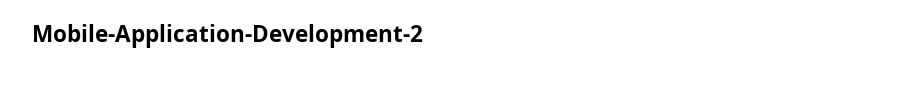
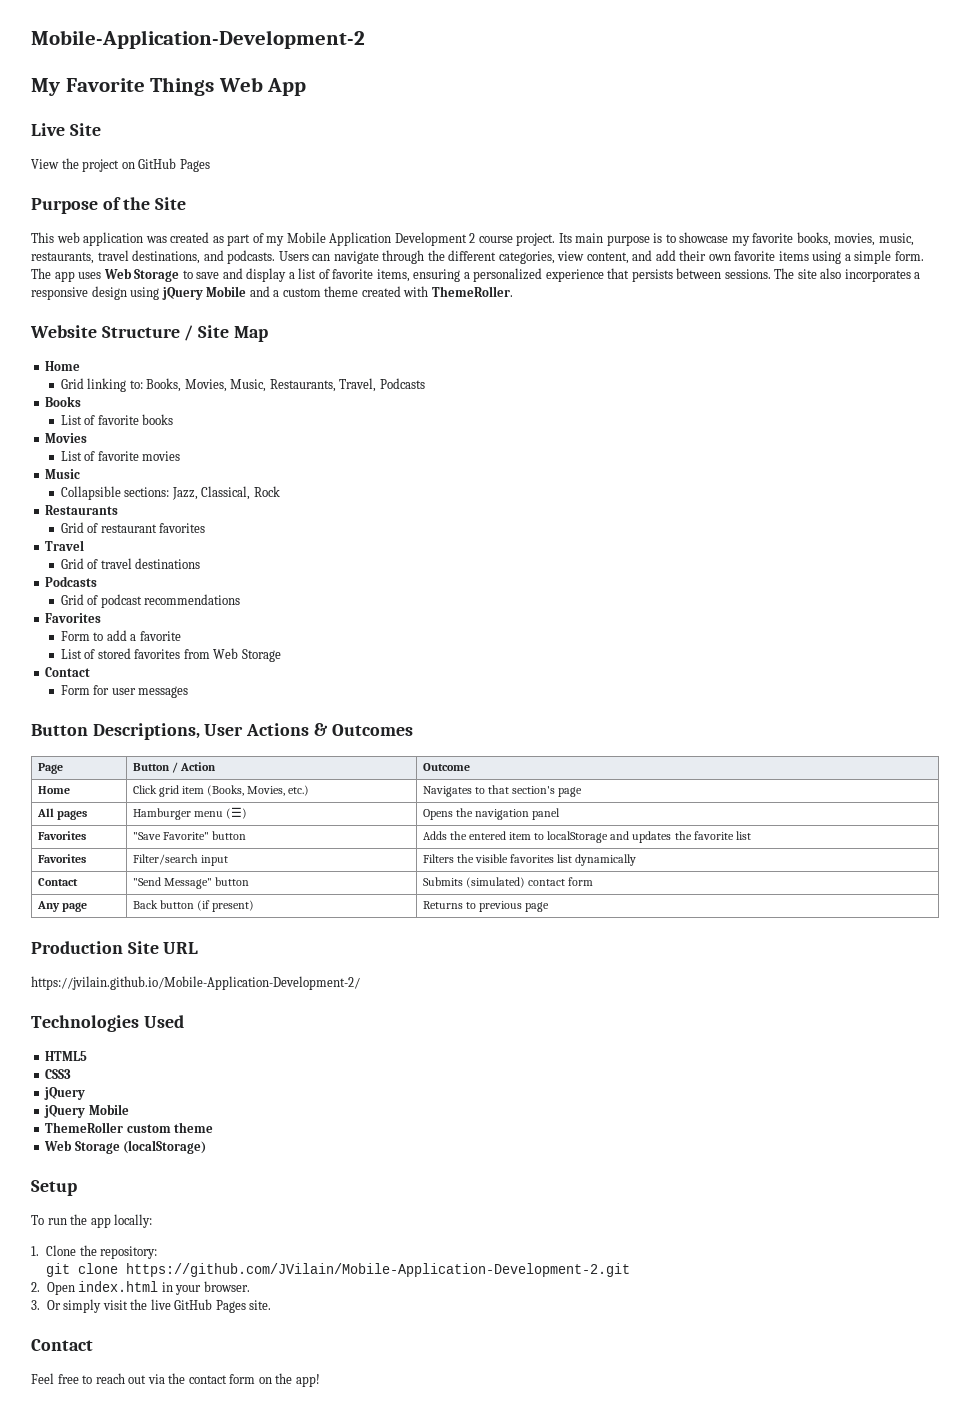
(423, 36) none -> [31,77,307,96] [31,123,101,136] [31,158,210,172] [31,197,187,214] [31,232,914,246] [31,250,924,264] [31,268,921,282] [31,286,513,300] [30,325,268,342] [45,361,81,371] [60,378,425,392] [45,396,82,407] [60,414,174,425] [45,433,88,443] [60,451,181,461] [45,469,81,479] [60,486,280,500] [45,505,119,515] [60,522,206,533] [45,540,85,551] [60,558,201,569] [45,576,98,587] [60,594,241,608] [45,613,102,623] [60,630,181,641] [60,648,281,662] [45,667,91,677] [60,685,189,698] [31,723,413,740] [37,763,63,774] [132,762,216,773] [422,763,470,771] [37,786,70,794] [132,785,310,797] [422,785,583,797] [36,808,87,820] [132,807,247,820] [422,808,561,820] [37,831,86,840] [132,831,246,840] [422,831,751,843] [37,854,86,863] [132,854,228,866] [422,854,637,866] [37,878,78,886] [132,877,249,889] [422,877,594,888] [36,901,87,912] [132,900,255,912] [422,901,550,912] [31,941,199,954] [31,976,360,990] [31,1015,184,1032] [45,1051,88,1061] [45,1069,72,1079] [44,1087,86,1100] [44,1104,129,1118] [45,1122,214,1133] [44,1140,207,1154] [31,1180,77,1196] [31,1214,153,1228] [31,1245,158,1259] [46,1263,631,1277] [31,1281,250,1295] [31,1299,272,1313] [31,1339,93,1351] [31,1373,320,1387] // My Favorite Things Web App // Live Site // View the project on GitHub Pages // Purpose of the Site // This web application was created as part of my Mobile Application Development 2 course project. Its main purpose is to showcase my favorite books, movies, music, restaurants, travel destinations, and podcasts. Users can navigate through the different categories, view content, and add their own favorite items using a simple form. The app uses Web Storage to save and display a list of favorite items, ensuring a personalized experience that persists between sessions. The site also incorporates a responsive design using jQuery Mobile and a custom theme created with ThemeRoller. // Website Structure / Site Map // Home // Grid linking to: Books, Movies, Music, Restaurants, Travel, Podcasts // Books // List of favorite books // Movies // List of favorite movies // Music // Collapsible sections: Jazz, Classical, Rock // Restaurants // Grid of restaurant favorites // Travel // Grid of travel destinations // Podcasts // Grid of podcast recommendations // Favorites // Form to add a favorite // List of stored favorites from Web Storage // Contact // Form for user messages // Button Descriptions, User Actions & Outcomes // Page | Button / Action | Outcome // Home | Click grid item (Books, Movies, etc.) | Navigates to that section's page // All pages | Hamburger menu (☰) | Opens the navigation panel // Favorites | "Save Favorite" button | Adds the entered item to localStorage and updates the favorite list // Favorites | Filter/search input | Filters the visible favorites list dynamically // Contact | "Send Message" button | Submits (simulated) contact form // Any page | Back button (if present) | Returns to previous page // Production Site URL // https://jvilain.github.io/Mobile-Application-Development-2/ // Technologies Used // HTML5 // CSS3 // jQuery // jQuery Mobile // ThemeRoller custom theme // Web Storage (localStorage) // Setup // To run the app locally: // 1. Clone the repository: // git clone https://github.com/JVilain/Mobile-Application-Development-2.git // 2. Open index.html in your browser. // 3. Or simply visit the live GitHub Pages site. // Contact // Feel free to reach out via the contact form on the app!

